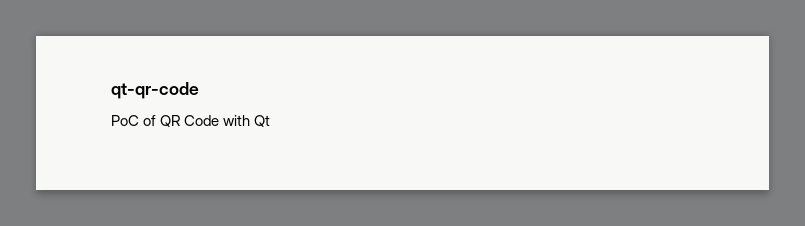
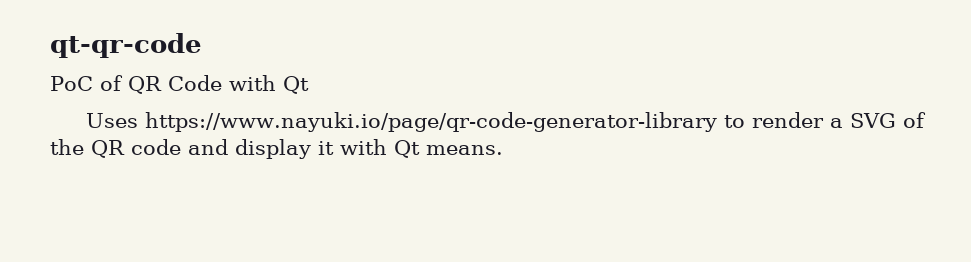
(271, 121) none -> [86,112,927,132] [50,139,503,159] // Uses https://www.nayuki.io/page/qr-code-generator-library to render a SVG of the QR code and display it with Qt means.

